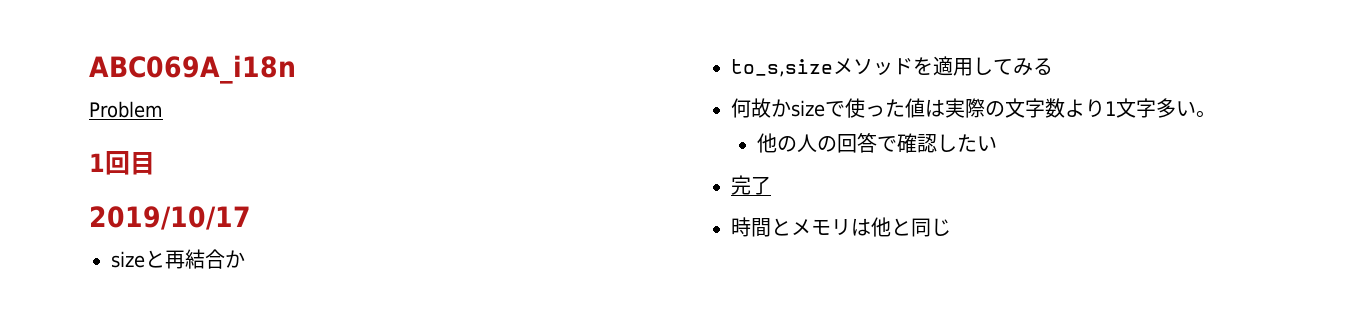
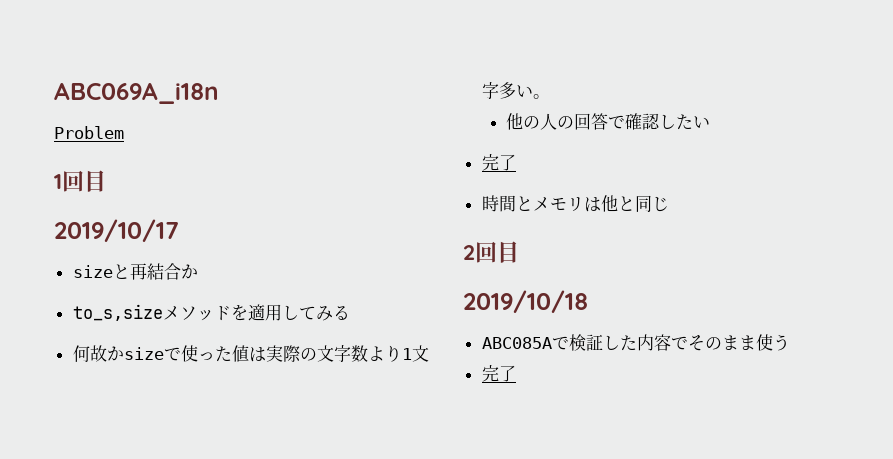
(951, 227) none -> [463,241,519,263] [463,290,588,313] [481,334,790,351] [481,365,516,382] // 2回目 // 2019/10/18 // ABC085Aで検証した内容でそのまま使う // 完了

